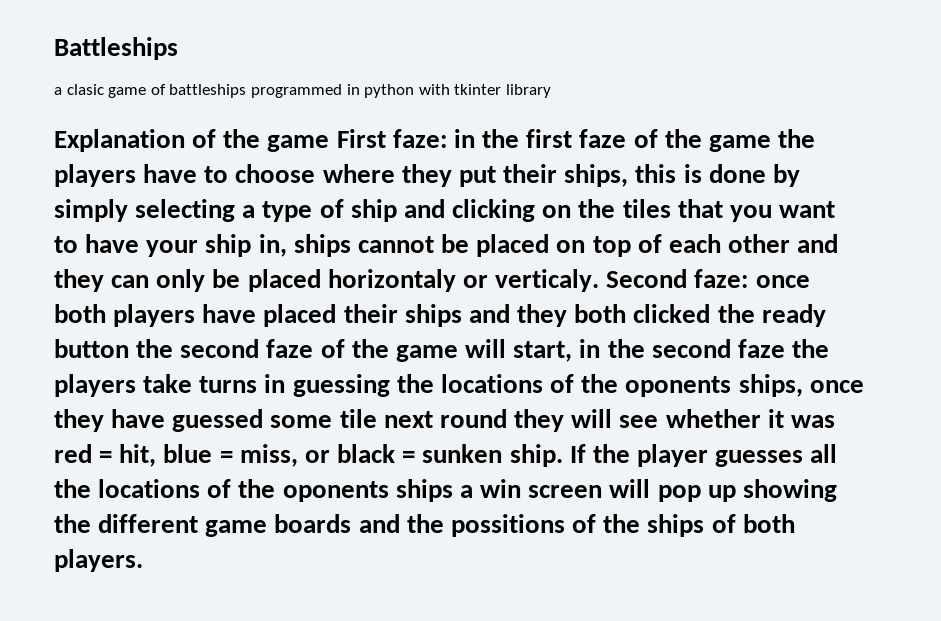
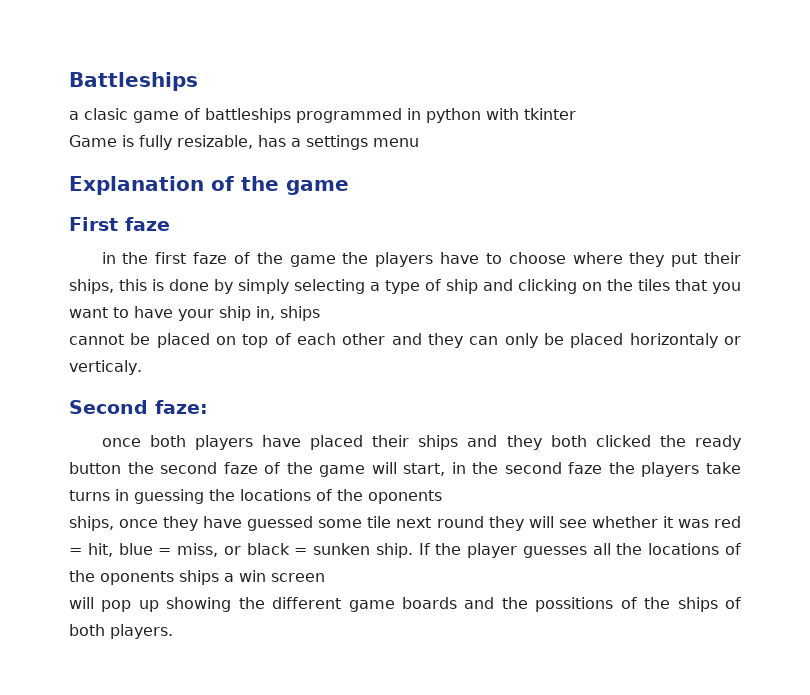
[505,84,551,98] library -> [69,135,419,150] // Game is fully resizable, has a settings menu
[336,129,447,148] First faze: -> [69,217,170,231] // First faze //
(351, 245) none -> (320, 313) //
(600, 280) none -> (142, 367) //
(749, 278) none -> (208, 407) //
(732, 386) none -> (442, 497) //
(603, 491) none -> (325, 577) //

